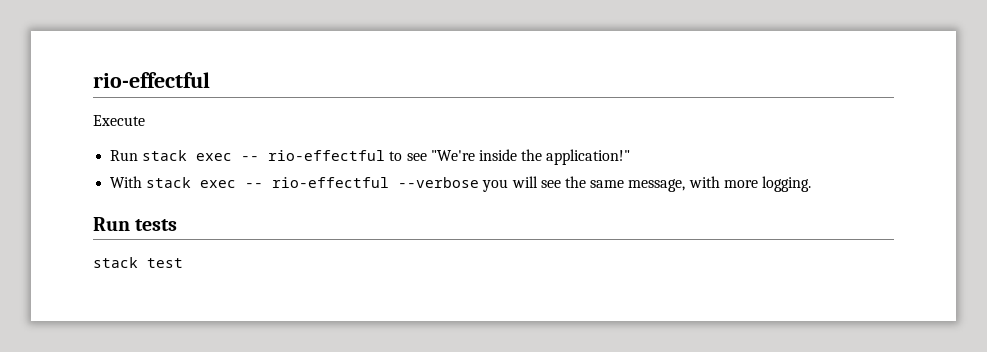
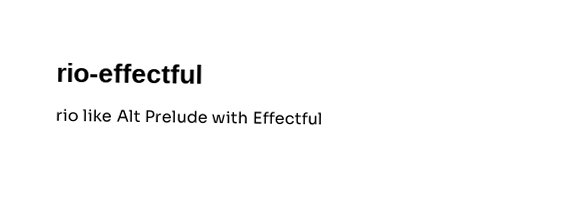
[93,115,145,126] [110,149,631,165] [110,176,811,192] [93,217,178,231] [93,257,183,268] Execute // Run stack exec -- rio-effectful to see "We're inside the application!" // With stack exec -- rio-effectful --verbose you will see the same message, with more logging. // Run tests // stack test -> [55,108,323,126] rio like Alt Prelude with Effectful

